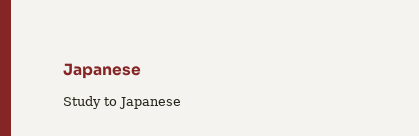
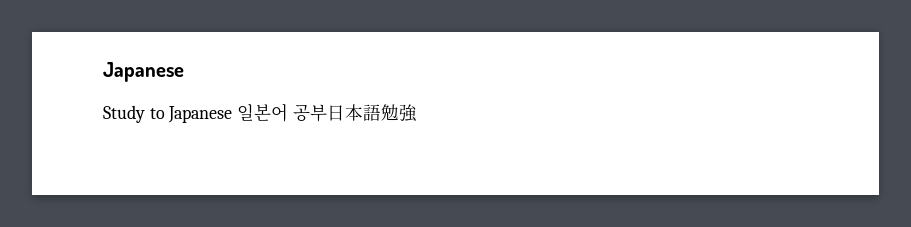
(181, 103) none -> [237,103,417,122] 일본어 공부日本語勉強

